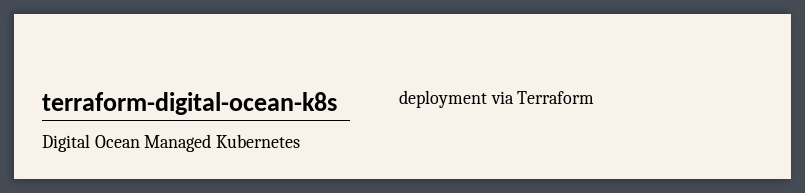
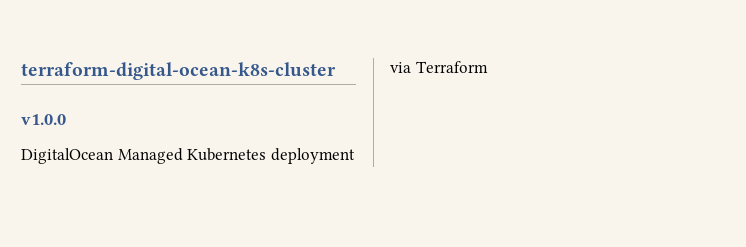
[42,92,337,115] [42,134,140,152] terraform-digital-ocean-k8s // Digital Ocean -> [21,62,336,80] [21,114,66,125] [21,148,113,164] terraform-digital-ocean-k8s-cluster // v1.0.0 // DigitalOcean

